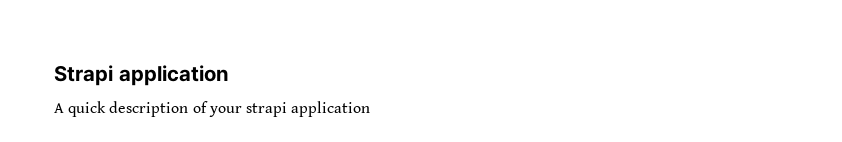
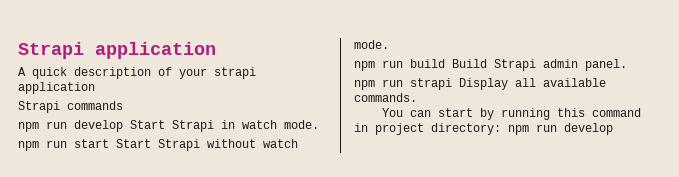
(371, 109) none -> [18,101,123,113] [18,120,319,132] [18,139,298,151] [354,40,389,49] [354,59,627,71] [354,78,606,90] [354,93,417,102] [382,108,642,120] [354,123,613,135] // Strapi commands // npm run develop Start Strapi in watch mode. // npm run start Start Strapi without watch mode. // npm run build Build Strapi admin panel. // npm run strapi Display all available commands. // You can start by running this command in project directory: npm run develop

